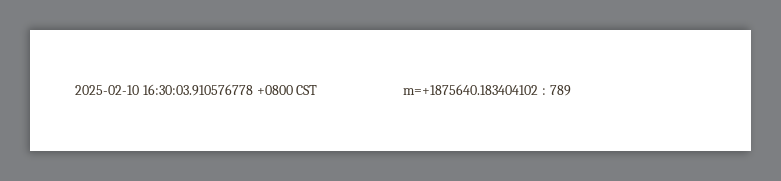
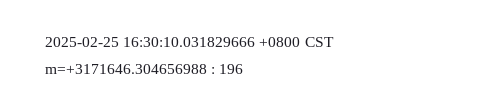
[75,84,571,96] 2025-02-10 16:30:03.910576778 +0800 CST m=+1875640.183404102 : 789 -> [45,37,334,47] [45,64,244,74] 2025-02-25 16:30:10.031829666 +0800 CST m=+3171646.304656988 : 196

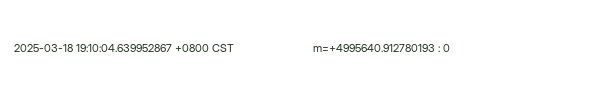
[45,37,334,47] [45,64,244,74] 2025-02-25 16:30:10.031829666 +0800 CST m=+3171646.304656988 : 196 -> [14,44,450,52] 2025-03-18 19:10:04.639952867 +0800 CST m=+4995640.912780193 : 0

